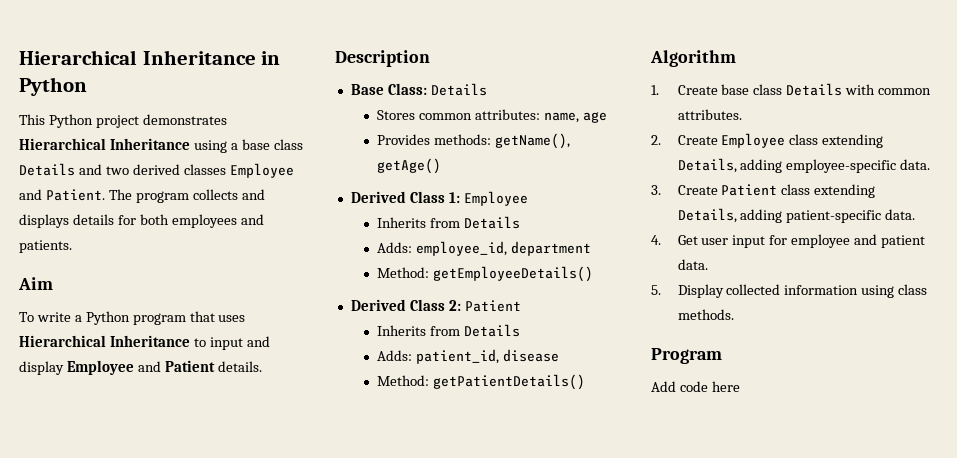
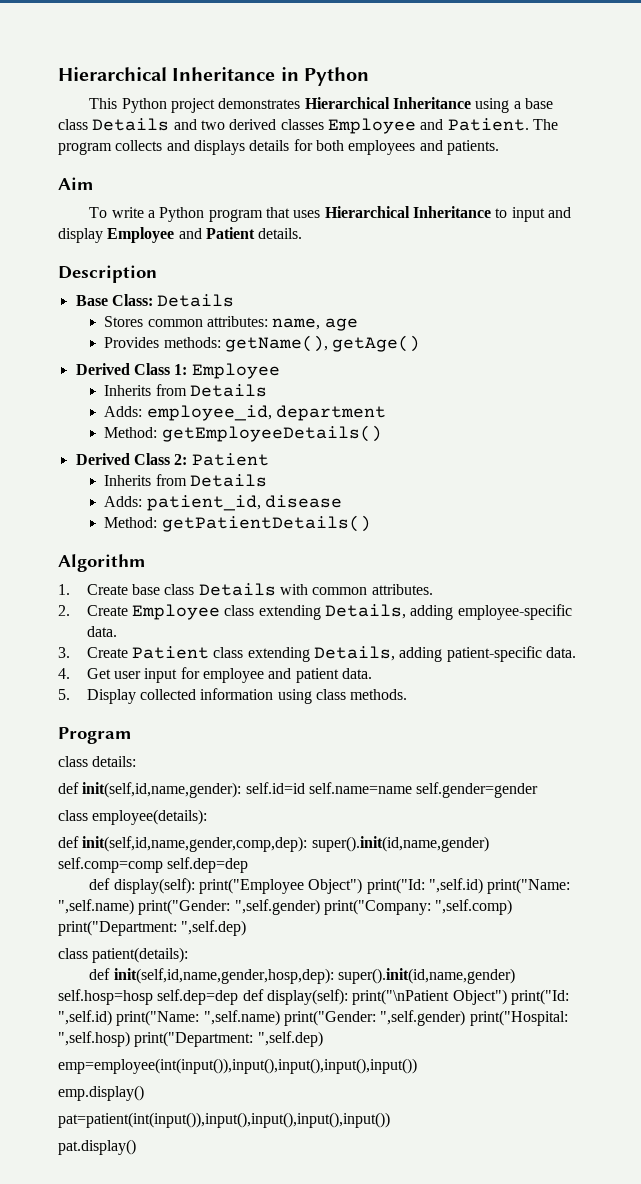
[651,381,740,392] Add code here -> [58,756,137,767] [58,782,539,798] [58,809,208,825] [58,836,489,852] [58,857,249,873] [89,878,571,894] [58,899,513,915] [58,920,247,936] [58,947,189,963] [89,968,516,984] [58,989,569,1005] [58,1010,568,1026] [58,1031,323,1047] [58,1058,417,1074] [58,1085,144,1101] [58,1112,390,1128] [58,1139,136,1155] class details: // def init(self,id,name,gender): self.id=id self.name=name self.gender=gender // class employee(details): // def init(self,id,name,gender,comp,dep): super().init(id,name,gender) self.comp=comp self.dep=dep // def display(self): print("Employee Object") print("Id: ",self.id) print("Name: ",self.name) print("Gender: ",self.gender) print("Company: ",self.comp) print("Department: ",self.dep) // class patient(details): // def init(self,id,name,gender,hosp,dep): super().init(id,name,gender) self.hosp=hosp self.dep=dep def display(self): print("\nPatient Object") print("Id: ",self.id) print("Name: ",self.name) print("Gender: ",self.gender) print("Hospital: ",self.hosp) print("Department: ",self.dep) // emp=employee(int(input()),input(),input(),input(),input()) // emp.display() // pat=patient(int(input()),input(),input(),input(),input()) // pat.display()

